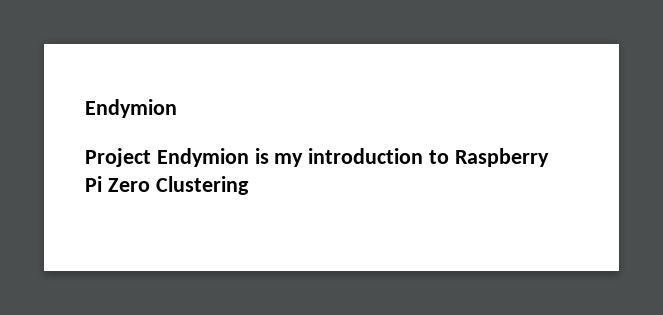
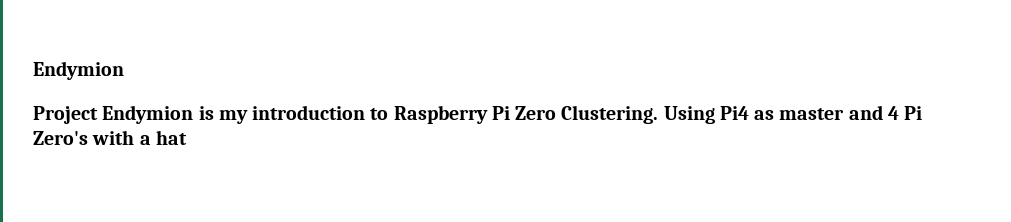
[155,176,249,195] Clustering -> [561,105,923,124] [33,130,187,145] Clustering. Using Pi4 as master and 4 Pi Zero's with a hat

